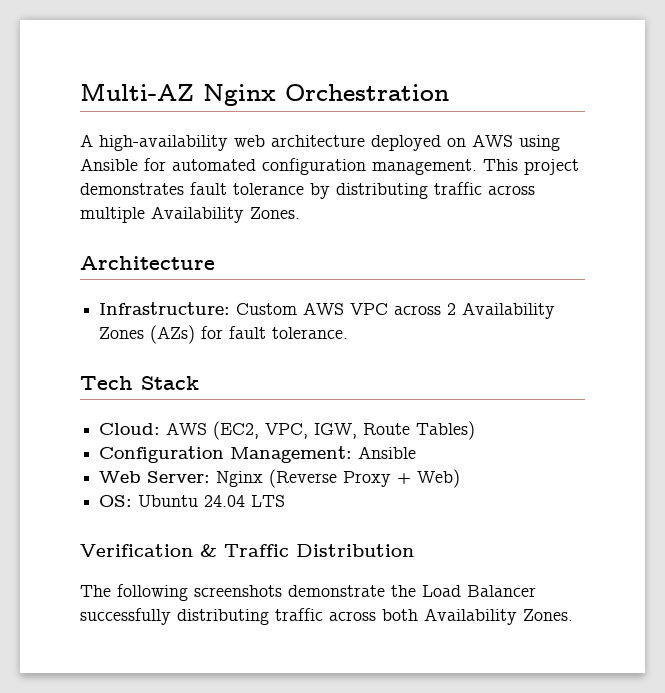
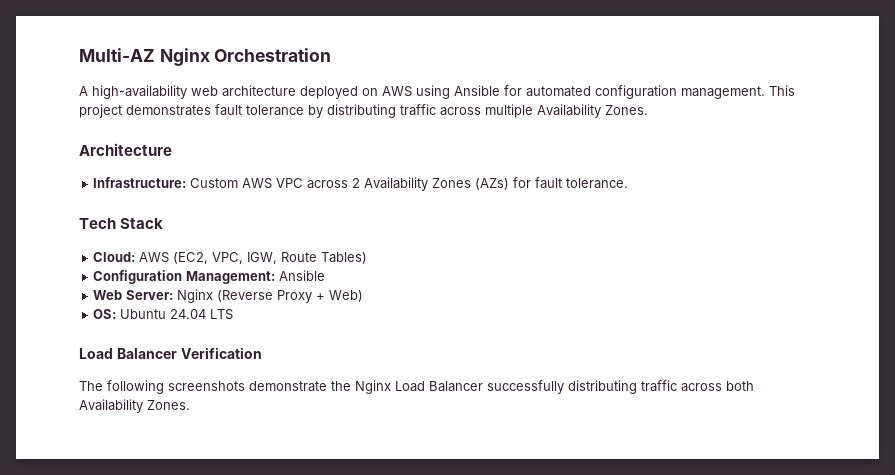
(286, 501) none -> [79,348,177,359] Load Balancer
[200,544,414,557] & Traffic Distribution -> (262, 353) none
(416, 591) none -> [355,380,391,394] Nginx

